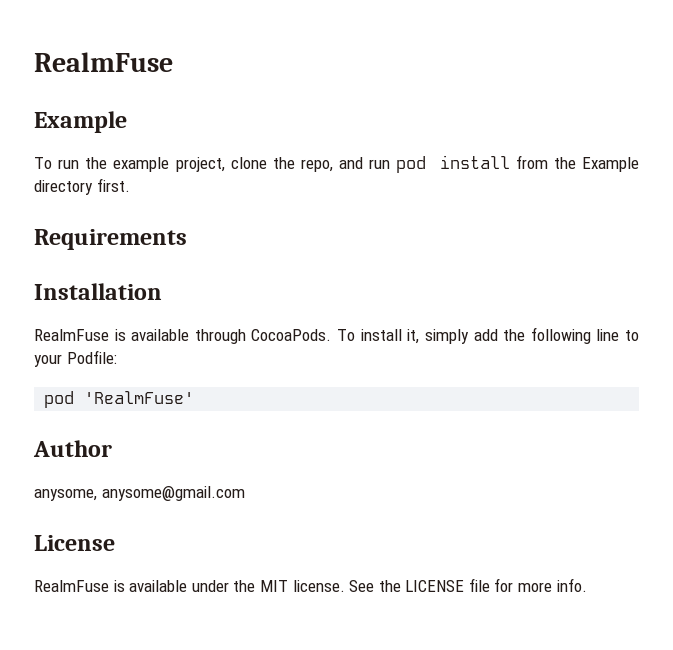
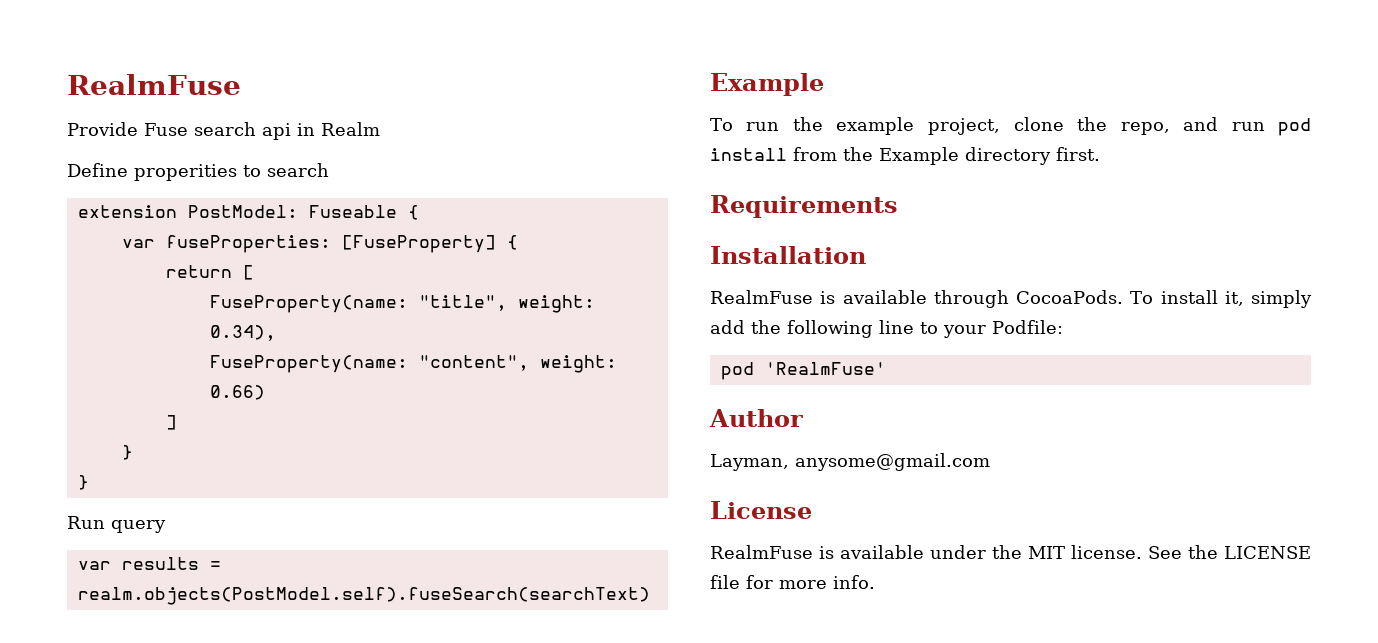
[34,52,173,72] RealmFuse -> [67,74,241,95] [67,122,380,140] [67,163,329,181] [77,205,419,220] [121,235,518,253] [165,265,254,280] [209,295,595,313] [209,325,276,341] [209,355,617,373] [209,385,265,400] [165,415,177,430] [121,445,133,460] [77,475,89,490] [67,516,166,533] [77,557,221,570] [77,587,650,605] RealmFuse // Provide Fuse search api in Realm // Define properities to search // extension PostModel: Fuseable { // var fuseProperties: [FuseProperty] { // return [ // FuseProperty(name: "title", weight: 0.34), // FuseProperty(name: "content", weight: 0.66) // ] // } // } // Run query // var results = realm.objects(PostModel.self).fuseSearch(searchText)
[34,489,97,501] anysome, -> [710,454,789,471] Layman,

